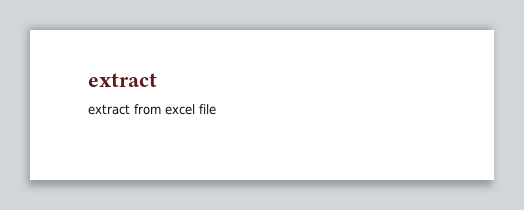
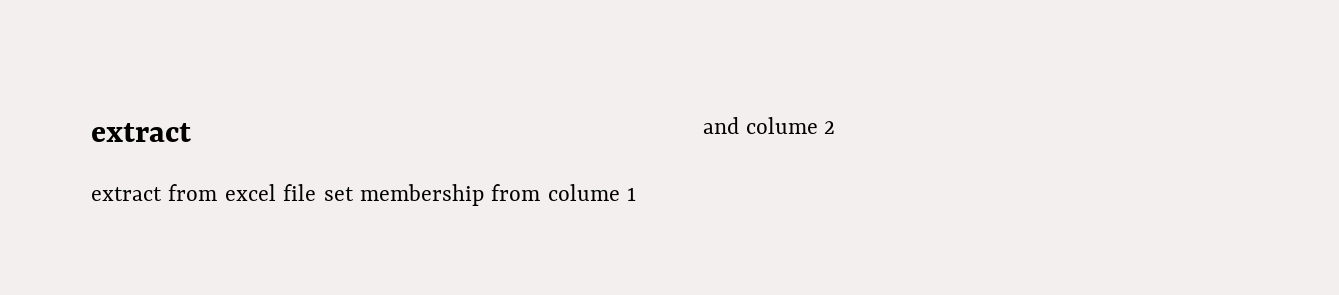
(216, 109) none -> [323,184,636,206] [703,117,836,134] set membership from colume 1 and colume 2

